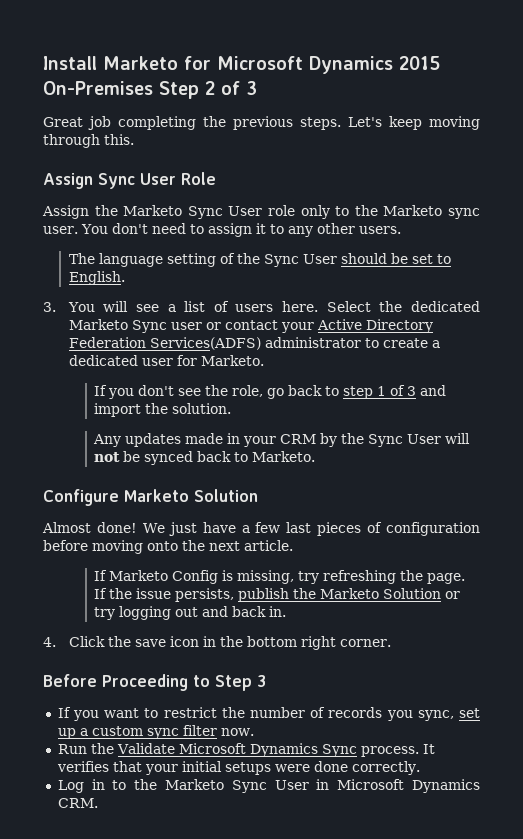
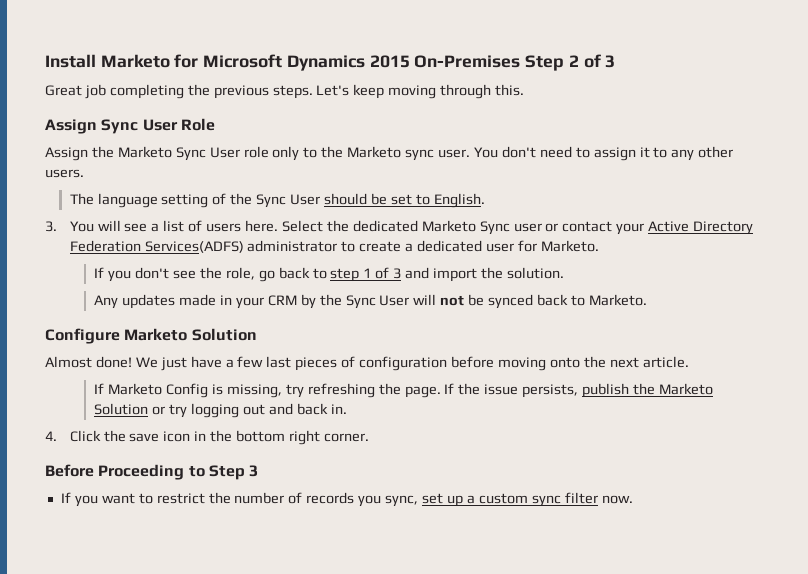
[57,743,435,757] [56,761,420,775] [57,779,480,793] [57,798,98,808] // Run the Validate Microsoft Dynamics Sync process. It verifies that your initial setups were done correctly. // Log in to the Marketo Sync User in Microsoft Dynamics CRM. -> (633, 499) none

